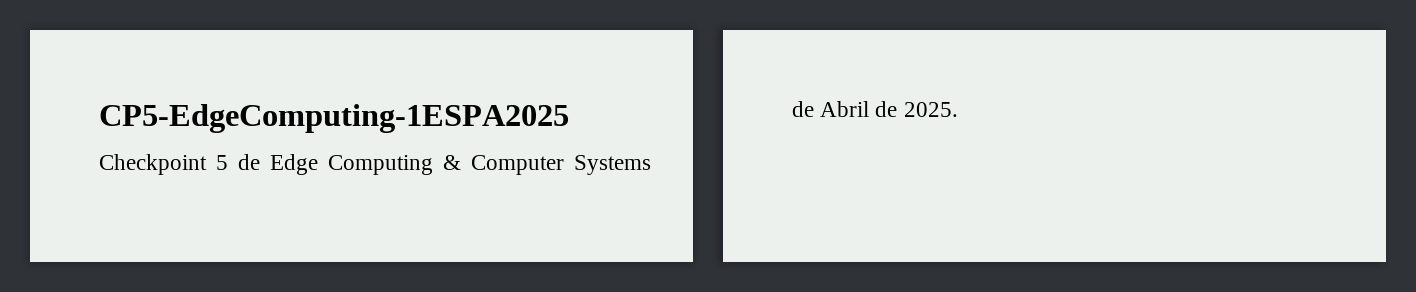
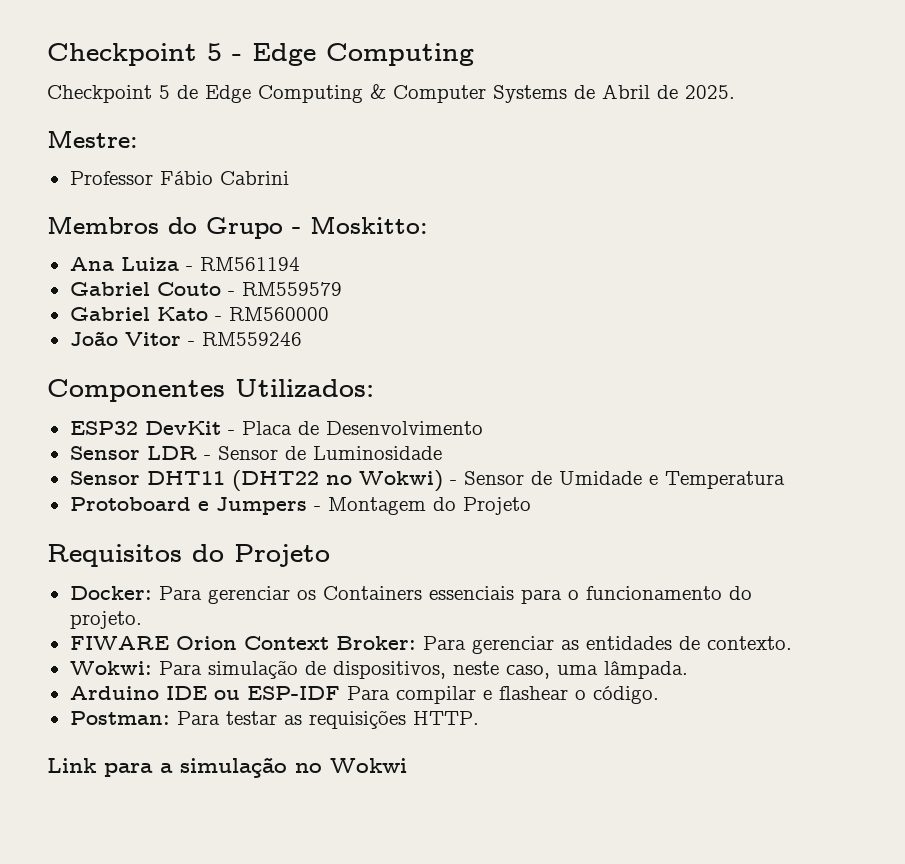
[99,104,569,133] CP5-EdgeComputing-1ESPA2025 -> [47,43,474,66] Checkpoint 5 - Edge Computing
(958, 109) none -> [47,130,138,148] [69,171,289,185] [47,216,428,239] [69,257,300,271] [69,282,342,296] [69,307,329,321] [69,331,302,346] [47,379,374,402] [69,421,483,435] [69,446,442,460] [69,470,785,492] [69,497,531,515] [47,544,330,567] [69,586,752,604] [69,611,142,629] [69,636,792,654] [69,660,688,679] [69,686,659,704] [69,710,479,729] [47,757,407,778] // Mestre: // Professor Fábio Cabrini // Membros do Grupo - Moskitto: // Ana Luiza - RM561194 // Gabriel Couto - RM559579 // Gabriel Kato - RM560000 // João Vitor - RM559246 // Componentes Utilizados: // ESP32 DevKit - Placa de Desenvolvimento // Sensor LDR - Sensor de Luminosidade // Sensor DHT11 (DHT22 no Wokwi) - Sensor de Umidade e Temperatura // Protoboard e Jumpers - Montagem do Projeto // Requisitos do Projeto // Docker: Para gerenciar os Containers essenciais para o funcionamento do projeto. // FIWARE Orion Context Broker: Para gerenciar as entidades de contexto. // Wokwi: Para simulação de dispositivos, neste caso, uma lâmpada. // Arduino IDE ou ESP-IDF Para compilar e flashear o código. // Postman: Para testar as requisições HTTP. // Link para a simulação no Wokwi

